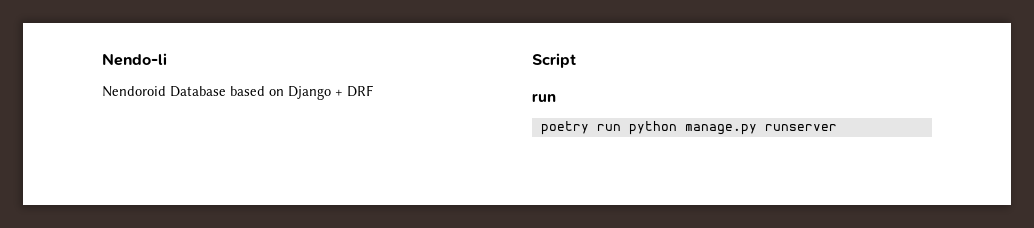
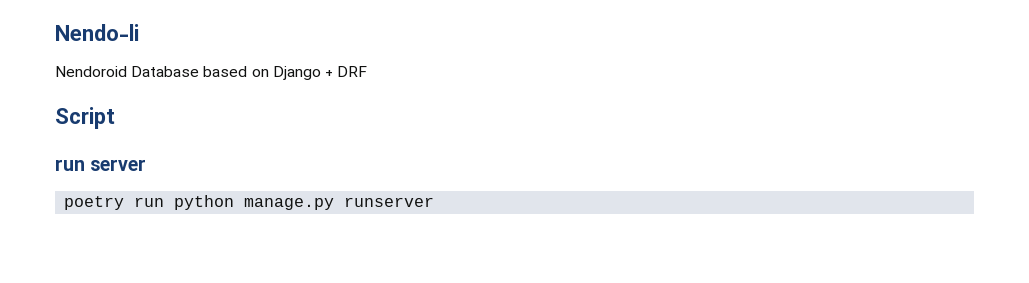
(556, 97) none -> [90,159,147,171] server

